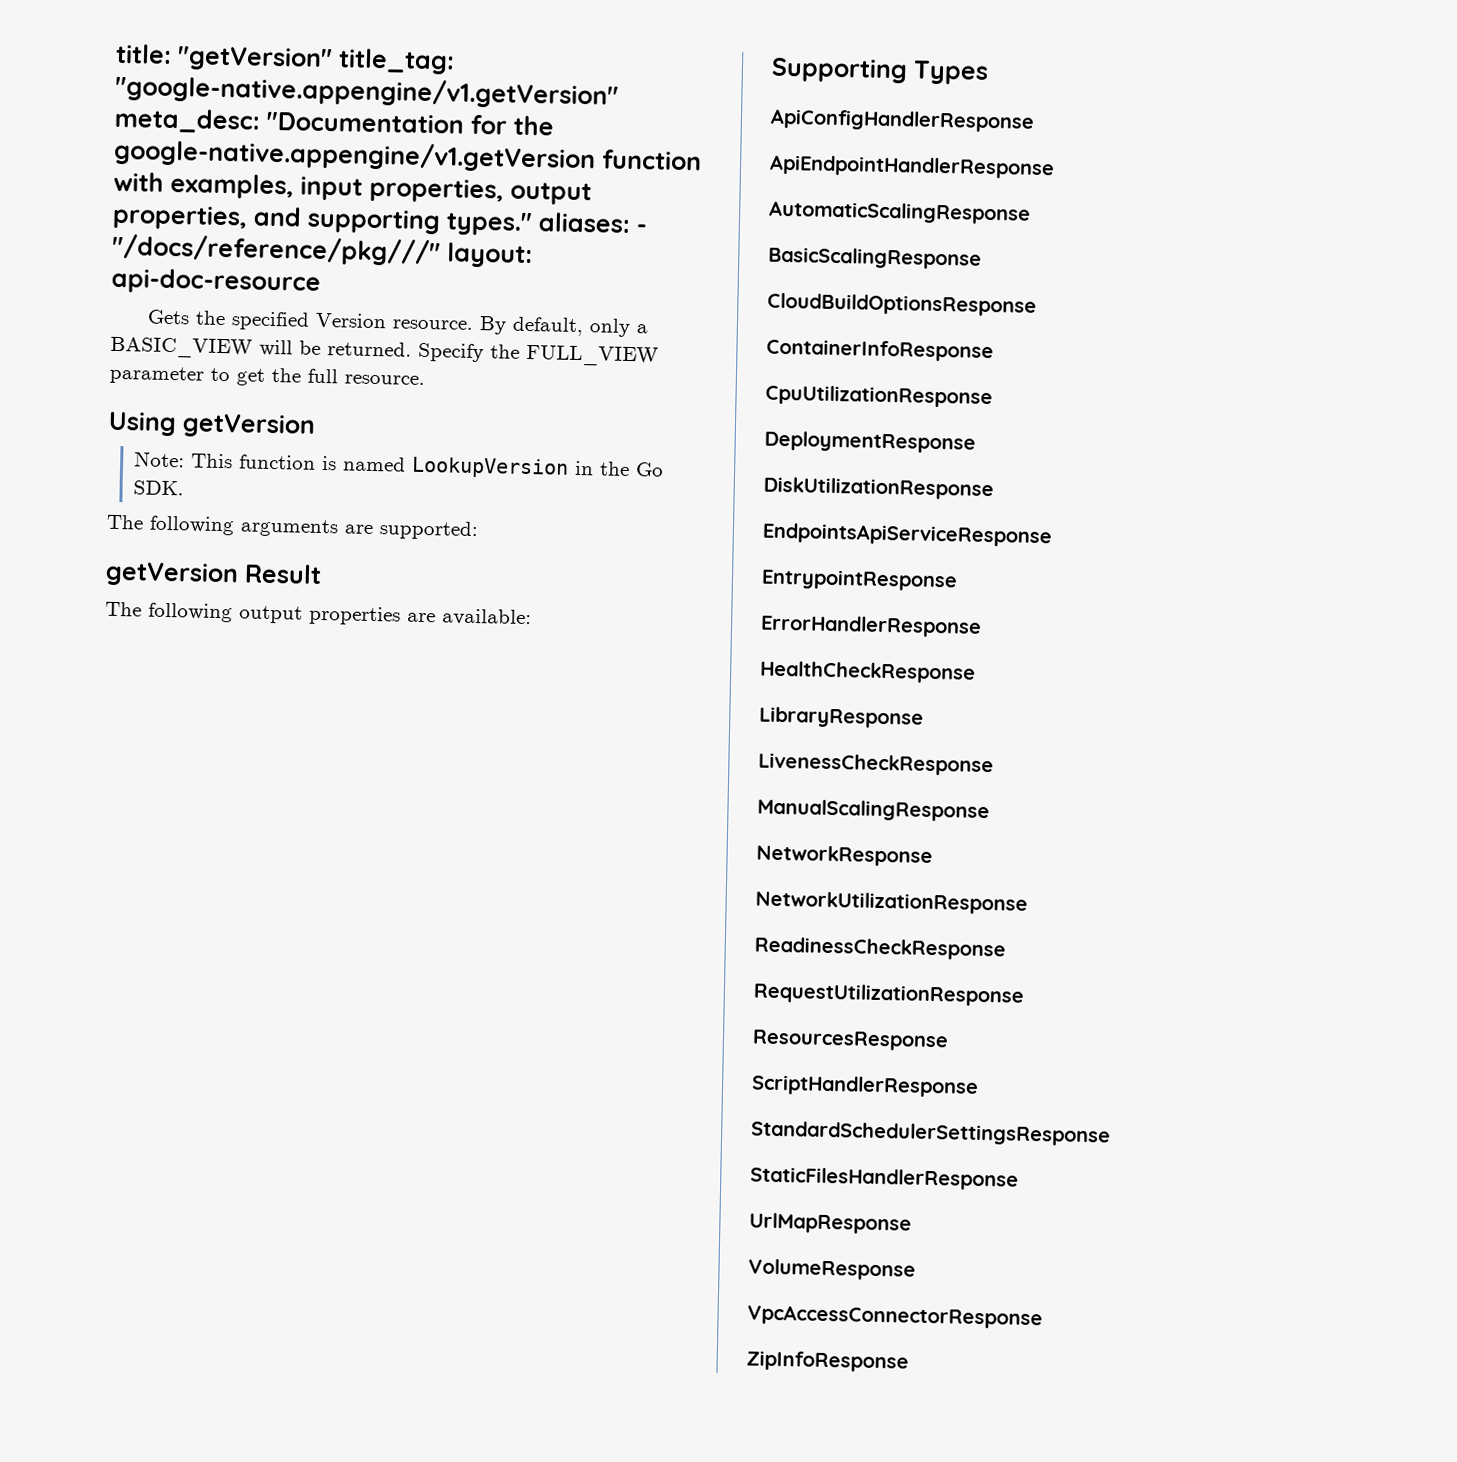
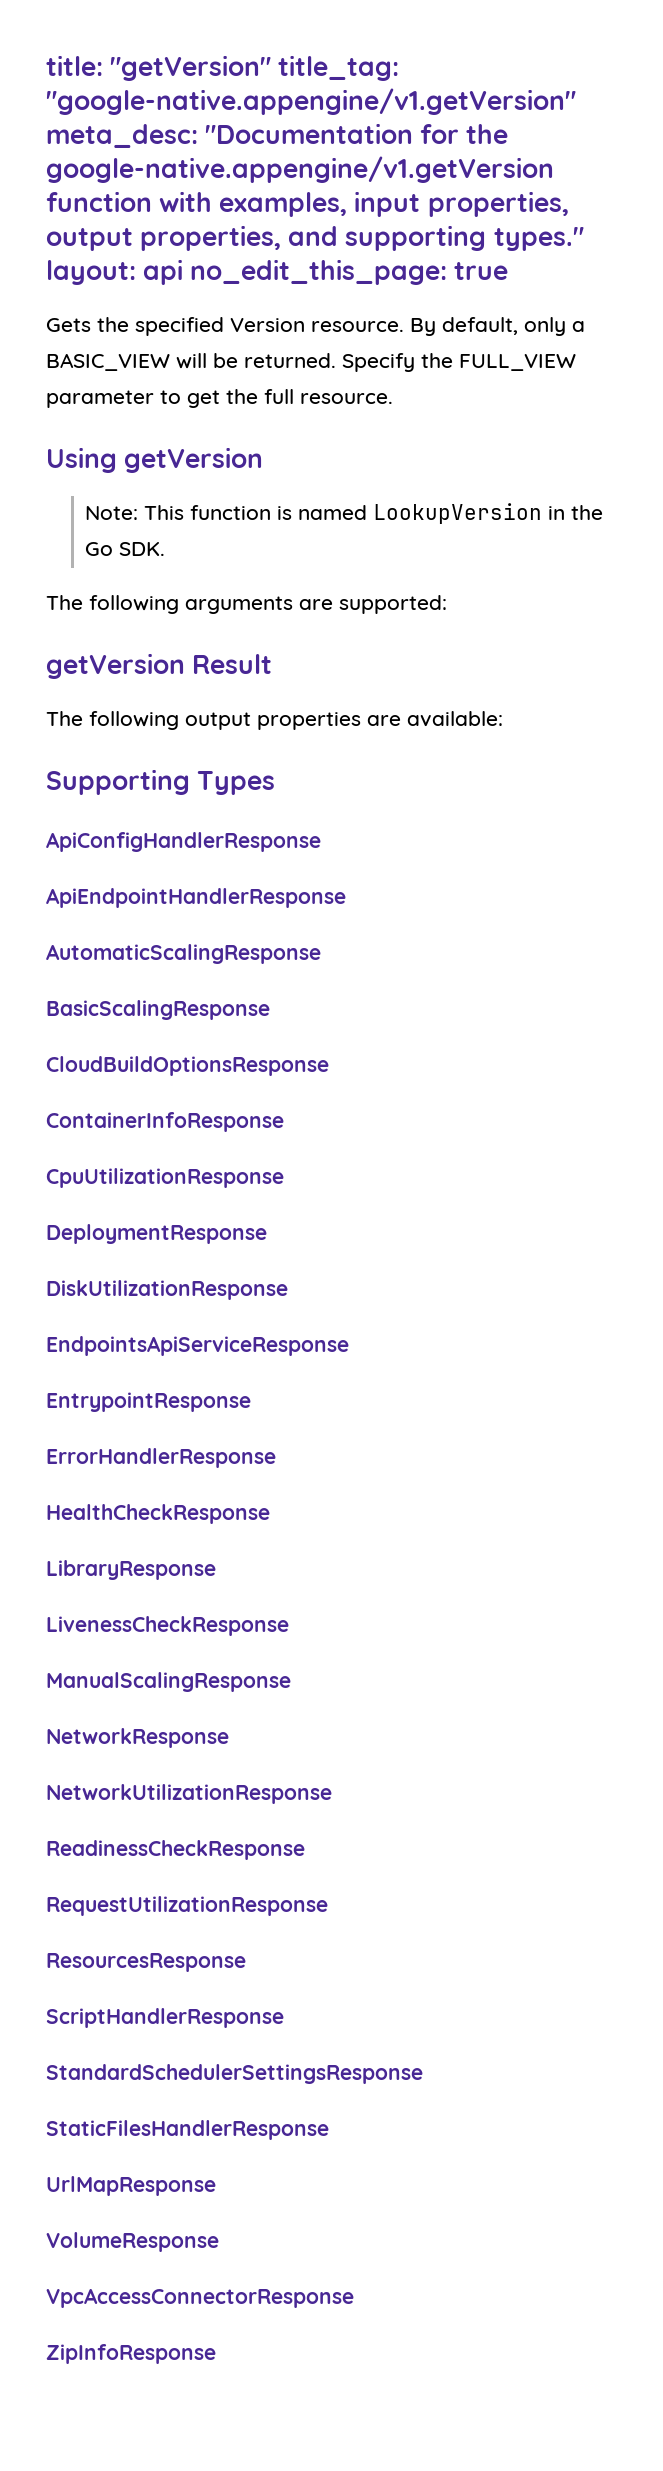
[538,212,647,234] [112,233,533,269] [111,267,321,296] aliases: - "/docs/reference/pkg///" layout: api-doc-resource -> [46,259,509,285] layout: api no_edit_this_page: true

